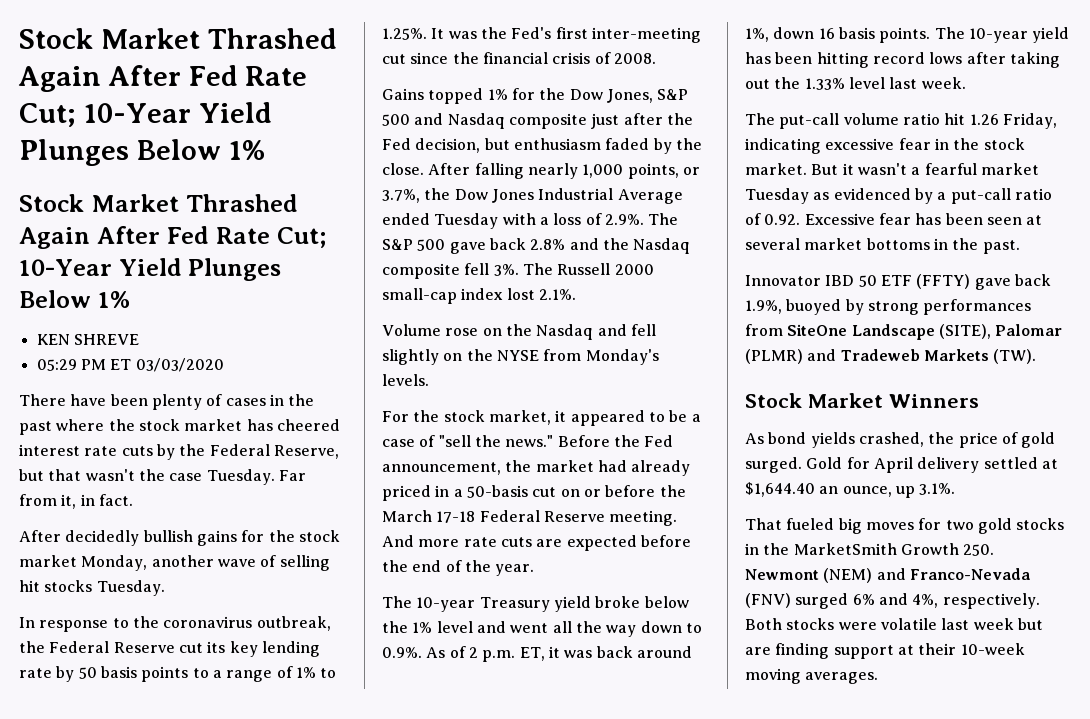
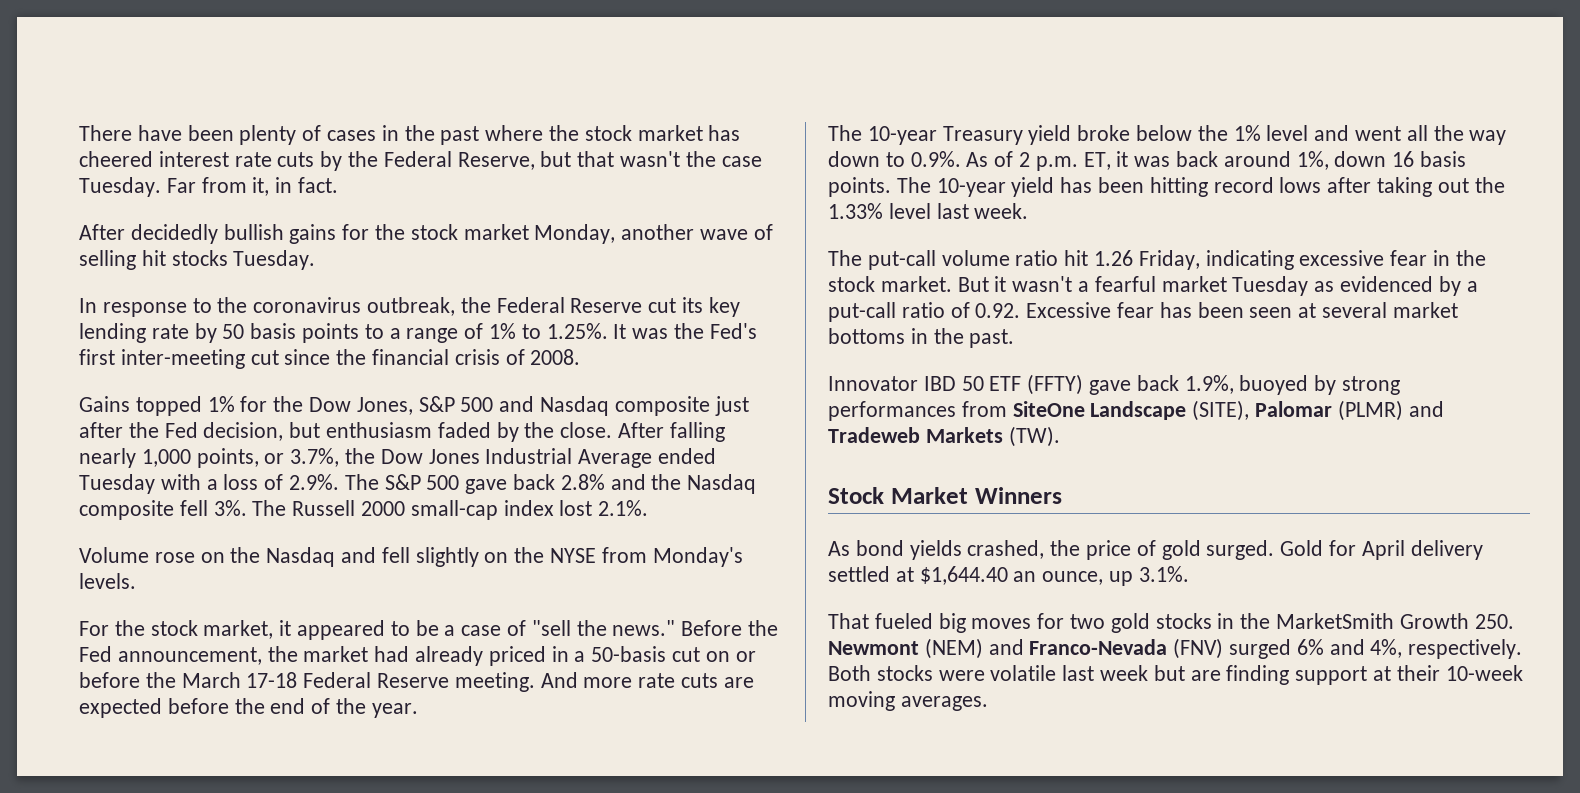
[19,28,337,49] [18,65,308,92] [19,102,272,127] [19,139,265,166] [19,194,298,212] [19,226,327,249] [19,258,282,281] [19,290,130,308] [36,334,139,345] [36,358,224,372] Stock Market Thrashed Again After Fed Rate Cut; 10-Year Yield Plunges Below 1% // Stock Market Thrashed Again After Fed Rate Cut; 10-Year Yield Plunges Below 1% // KEN SHREVE // 05:29 PM ET 03/03/2020 // -> (79, 133) none

